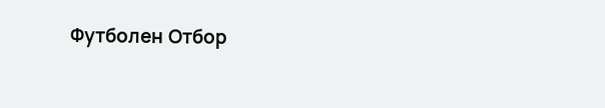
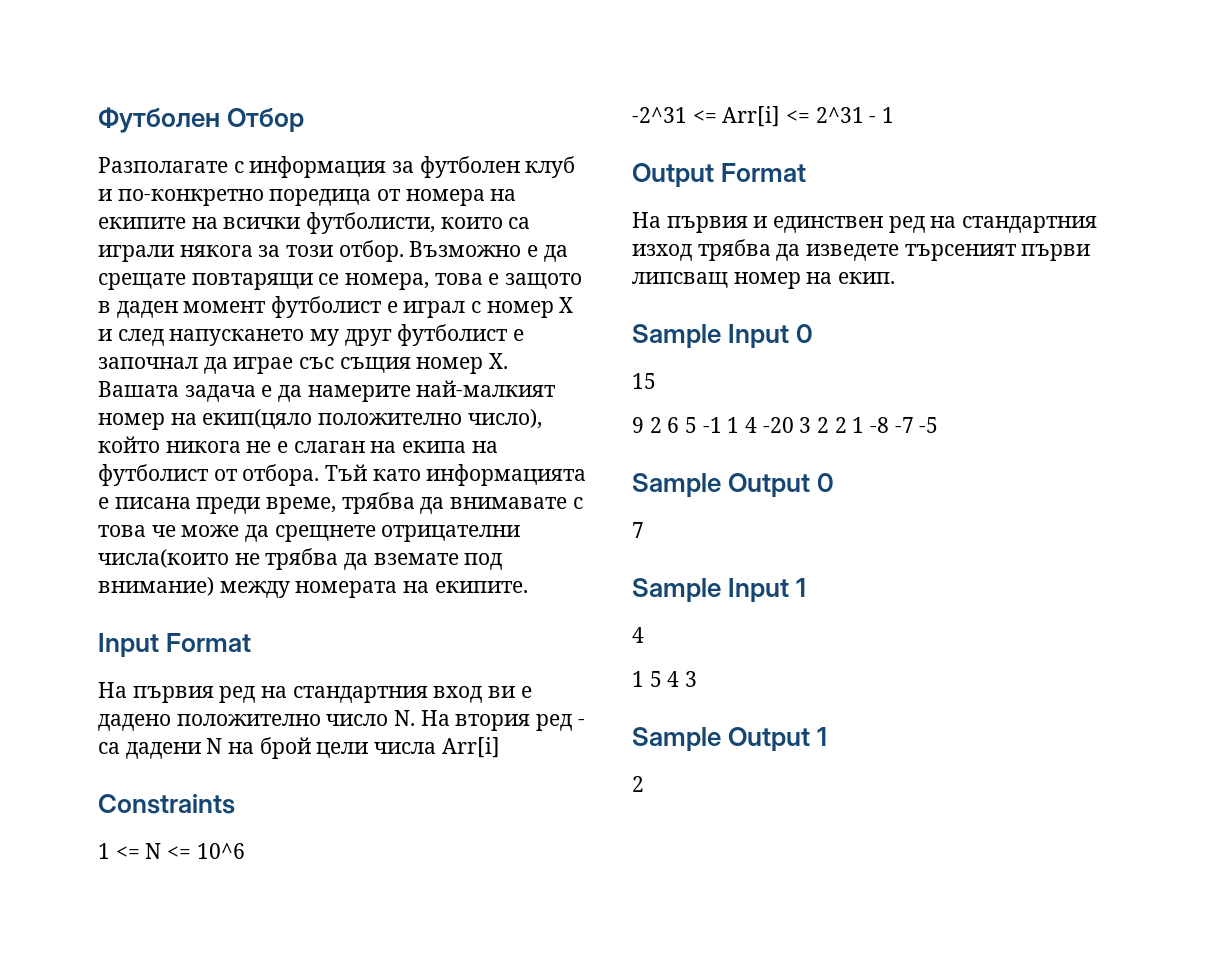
(229, 39) none -> [98,156,576,178] [98,189,517,206] [98,212,531,234] [98,240,568,262] [98,273,583,290] [98,296,574,318] [98,324,525,346] [98,353,509,374] [98,380,557,402] [98,409,542,430] [98,436,498,453] [98,464,587,486] [98,492,583,514] [98,525,521,542] [98,548,503,570] [98,577,528,598] [98,633,252,658] [98,682,532,703] [98,710,585,731] [98,737,500,759] [98,794,235,814] [98,843,245,859] [632,106,895,127] [632,163,807,188] [632,212,1098,233] [632,239,1091,261] [632,272,896,289] [632,324,814,349] [632,373,656,389] [632,417,939,433] [632,473,835,498] [632,522,644,538] [632,578,807,603] [632,627,644,643] [632,671,698,687] [632,727,828,752] [632,776,644,792] // Разполагате с информация за футболен клуб и по-конкретно поредица от номера на екипите на всички футболисти, които са играли някога за този отбор. Възможно е да срещате повтарящи се номера, това е защото в даден момент футболист е играл с номер Х и след напускането му друг футболист е започнал да играе със същия номер Х. Вашата задача е да намерите най-малкият номер на екип(цяло положително число), който никога не е слаган на екипа на футболист от отбора. Тъй като информацията е писана преди време, трябва да внимавате с това че може да срещнете отрицателни числа(които не трябва да вземате под внимание) между номерата на екипите. // Input Format // На първия ред на стандартния вход ви е дадено положително число N. На втория ред - са дадени N на брой цели числа Arr[i] // Constraints // 1 <= N <= 10^6 // -2^31 <= Arr[i] <= 2^31 - 1 // Output Format // На първия и единствен ред на стандартния изход трябва да изведете търсеният първи липсващ номер на екип. // Sample Input 0 // 15 // 9 2 6 5 -1 1 4 -20 3 2 2 1 -8 -7 -5 // Sample Output 0 // 7 // Sample Input 1 // 4 // 1 5 4 3 // Sample Output 1 // 2

